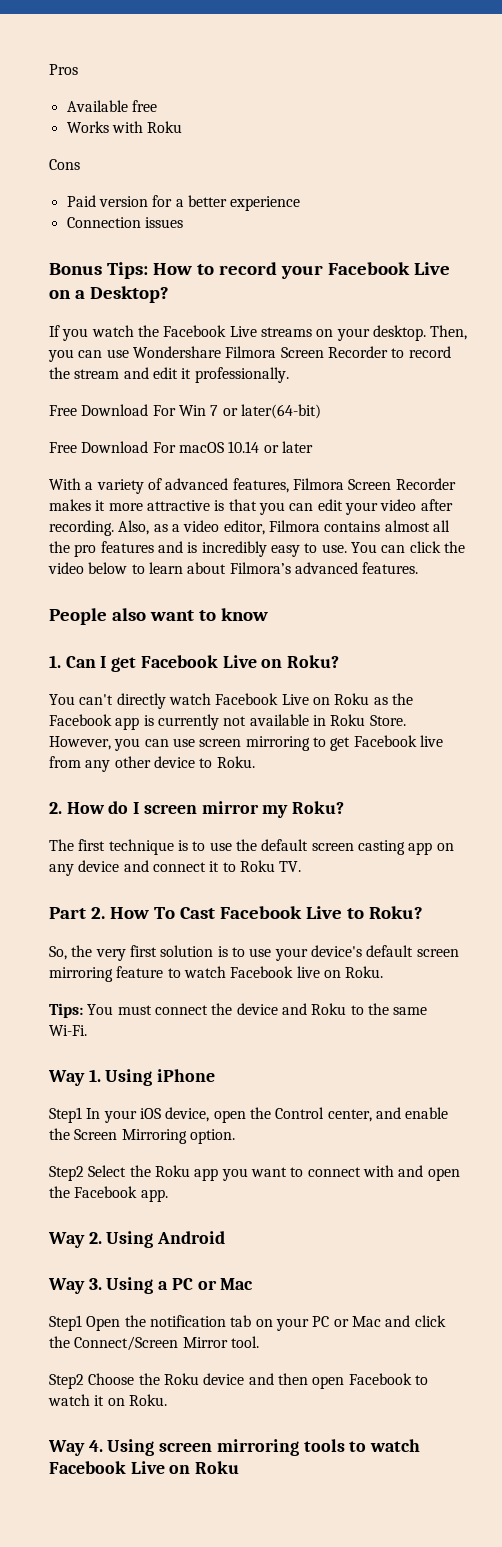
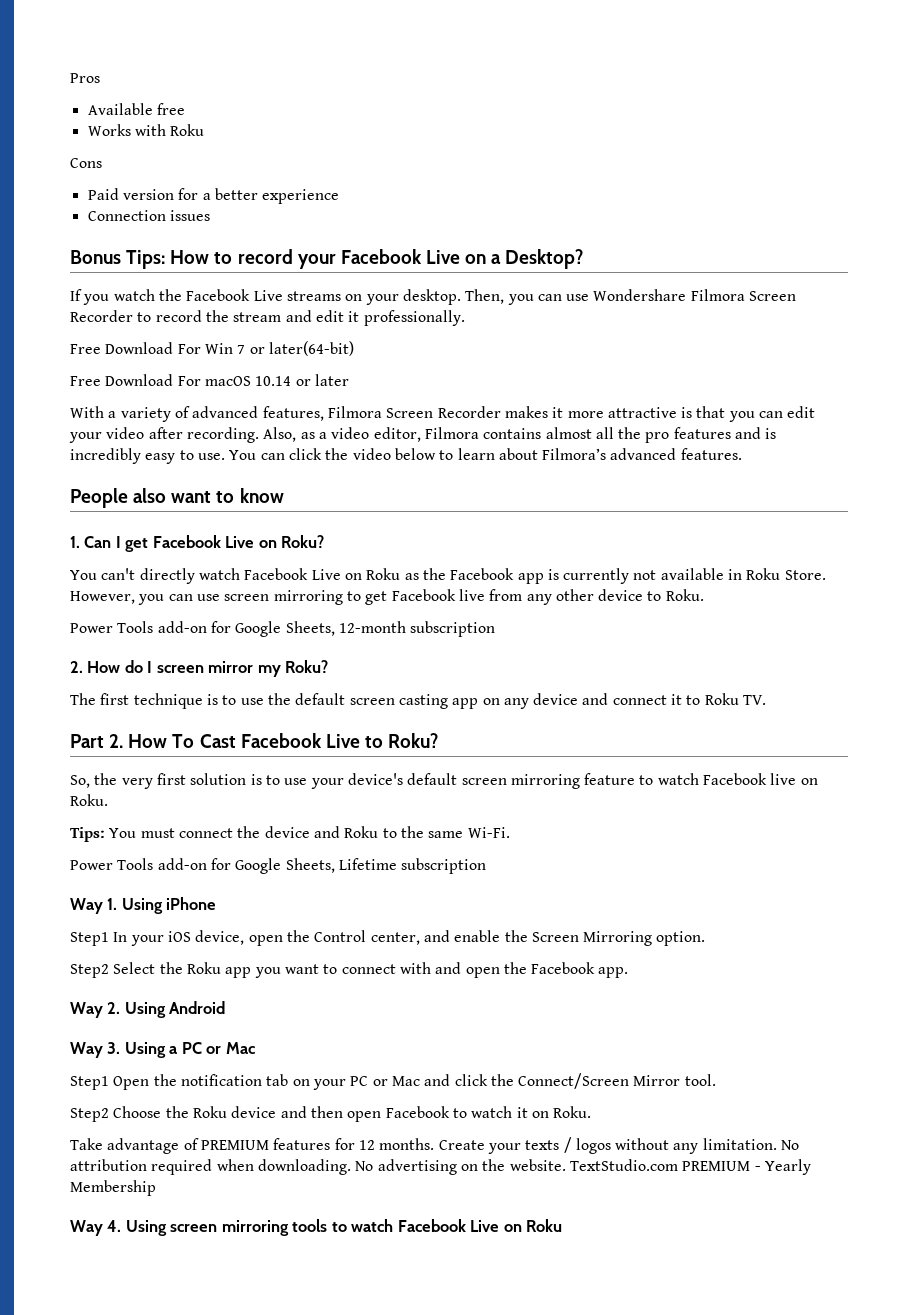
(255, 762) none -> [70,621,496,637] // Power Tools add-on for Google Sheets, 12-month subscription
(87, 1030) none -> [70,858,487,874] // Power Tools add-on for Google Sheets, Lifetime subscription
(167, 1400) none -> [70,1137,800,1154] [70,1159,811,1175] [70,1180,156,1196] // Take advantage of PREMIUM features for 12 months. Create your texts / logos without any limitation. No attribution required when downloading. No advertising on the website. TextStudio.com PREMIUM - Yearly Membership

